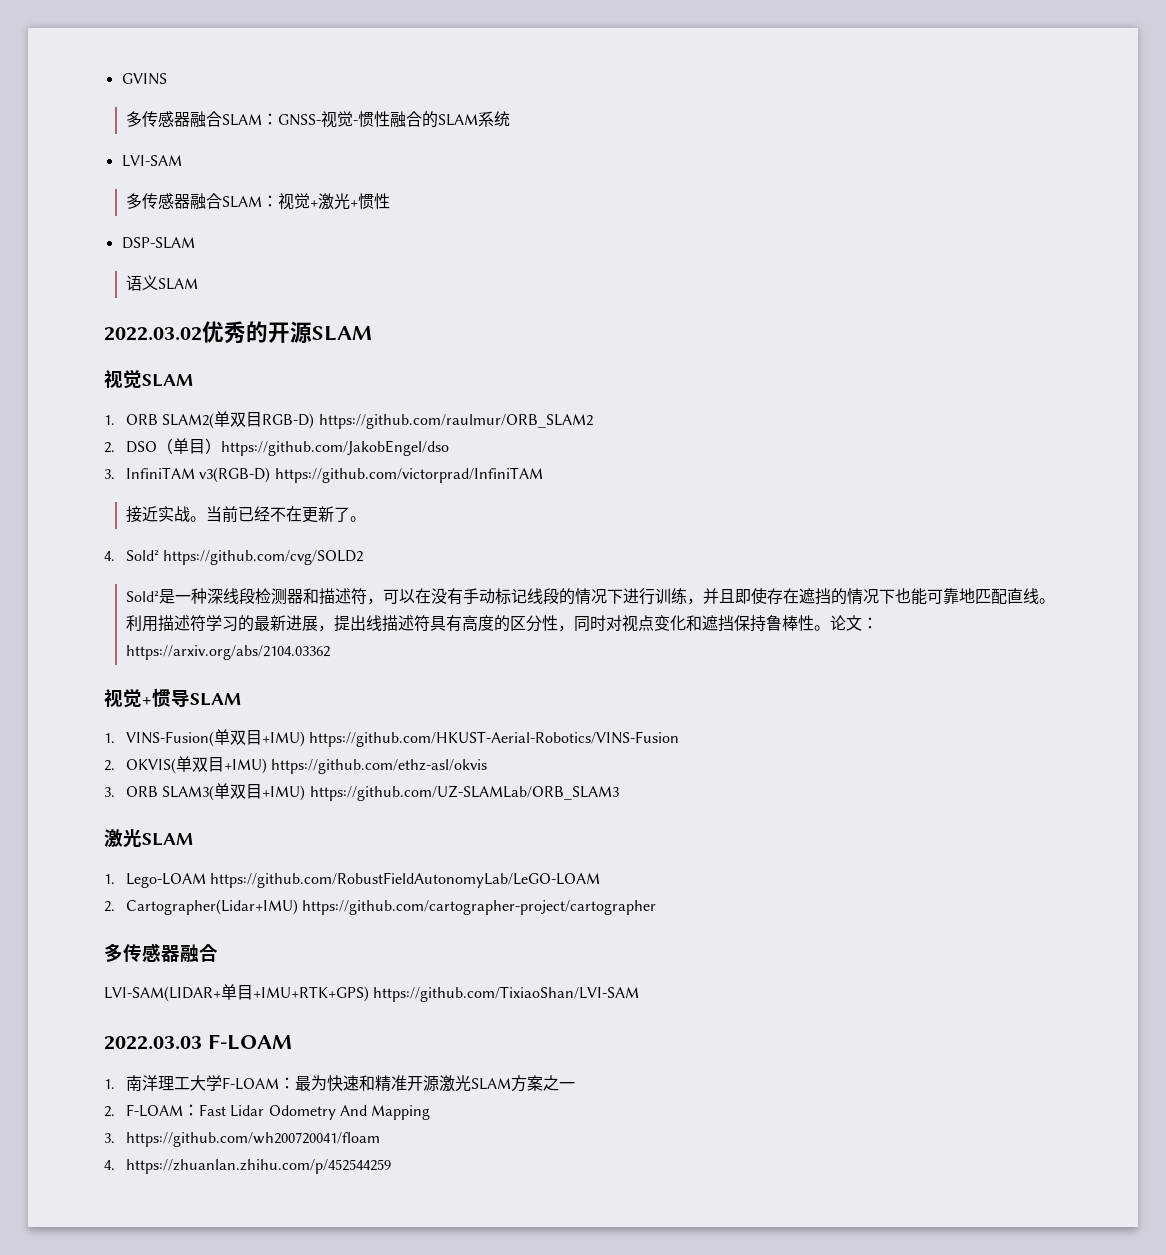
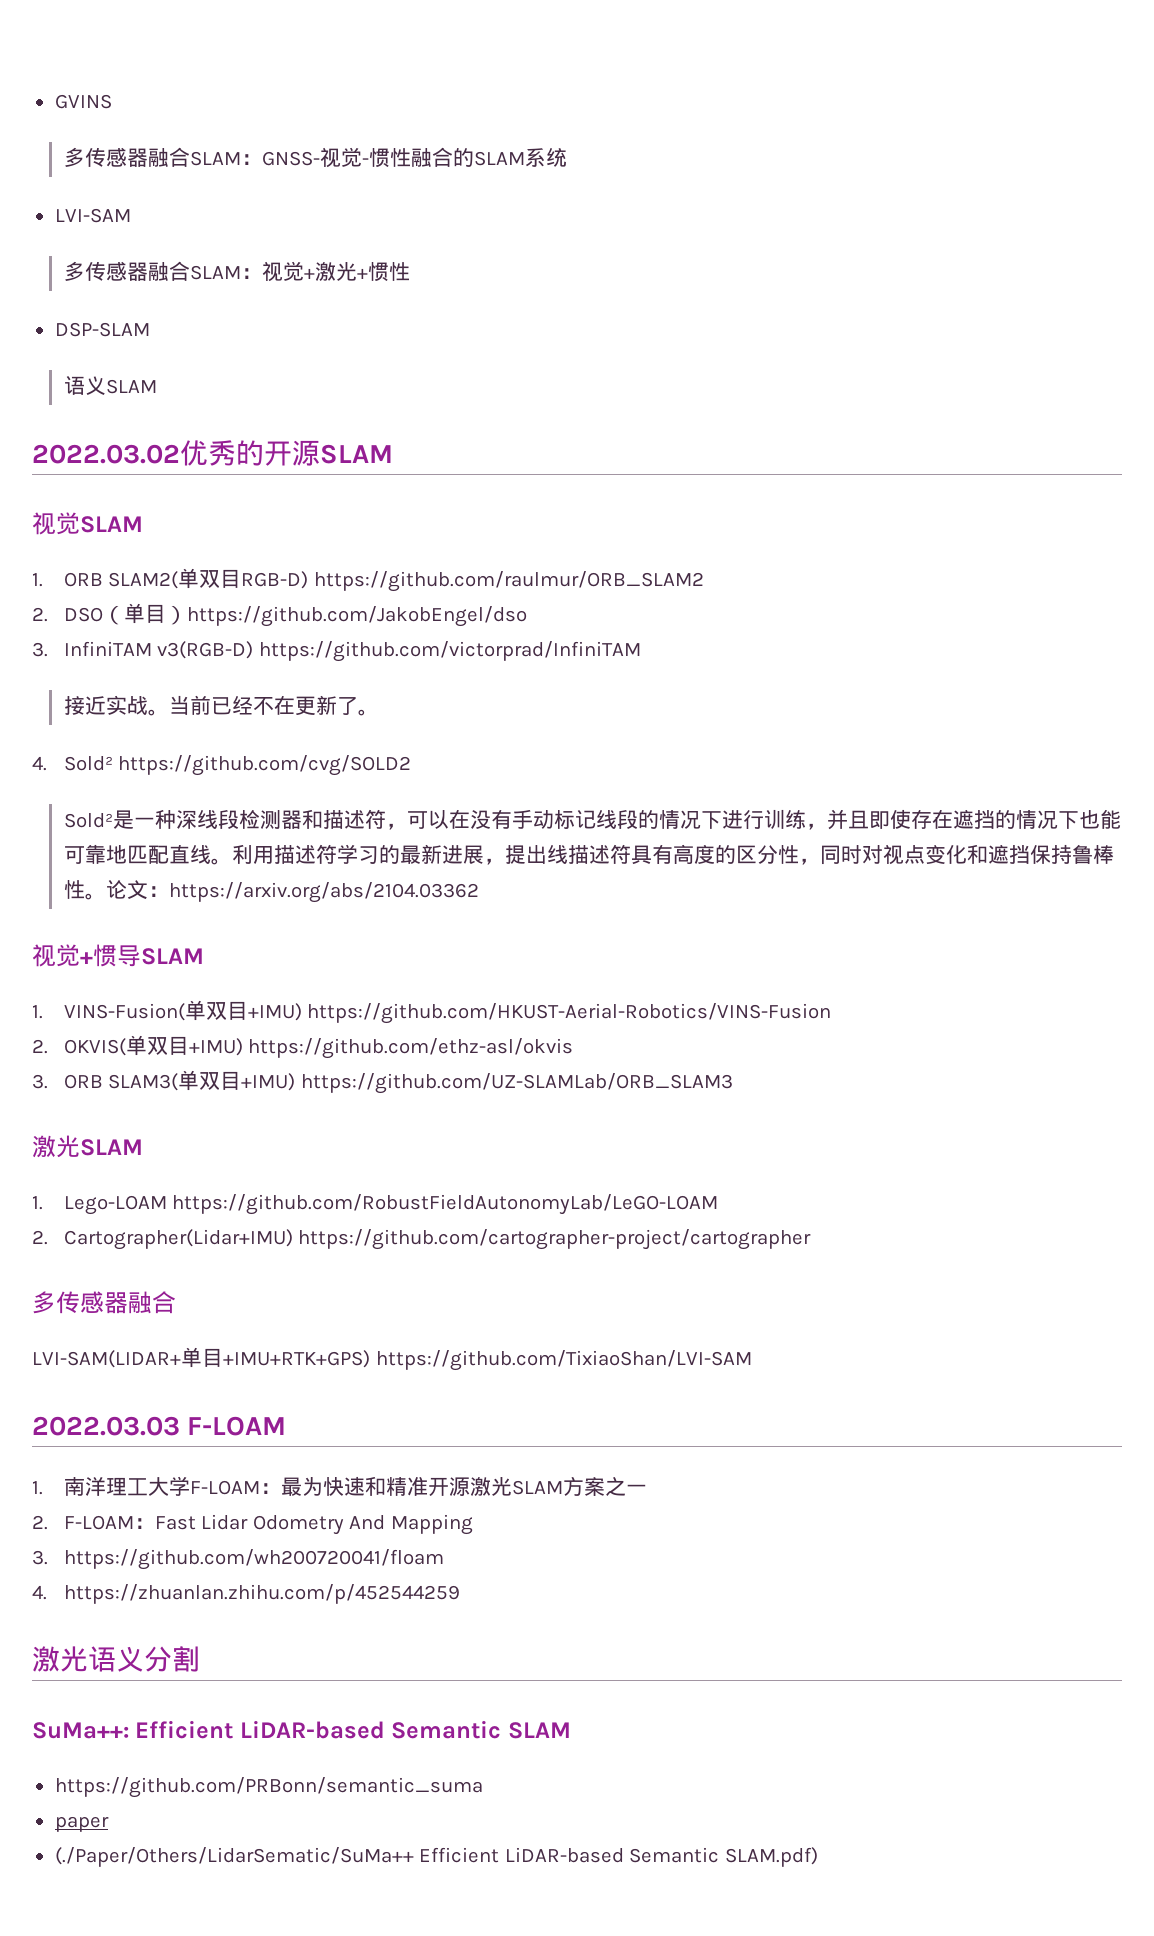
(392, 1166) none -> [32,1646,200,1672] [32,1720,571,1739] [54,1777,483,1798] [54,1816,109,1832] [54,1847,818,1867] // 激光语义分割 // SuMa++: Efficient LiDAR-based Semantic SLAM // https://github.com/PRBonn/semantic_suma // paper // (./Paper/Others/LidarSematic/SuMa++ Efficient LiDAR-based Semantic SLAM.pdf)

